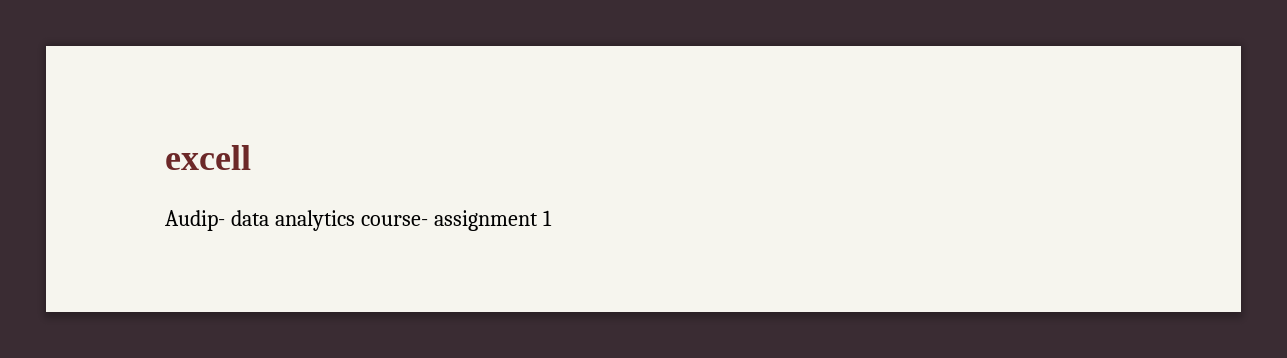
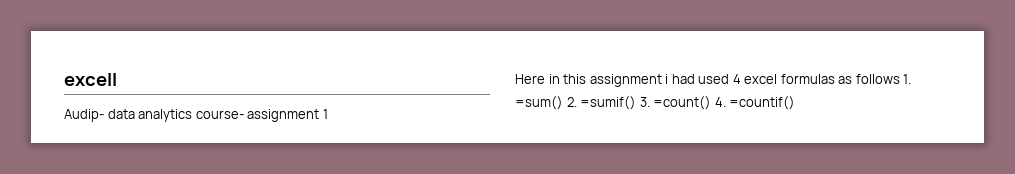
(552, 218) none -> [515,74,912,87] [515,96,796,110] // Here in this assignment i had used 4 excel formulas as follows 1. =sum() 2. =sumif() 3. =count() 4. =countif()

